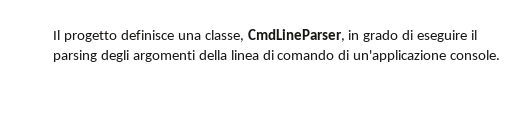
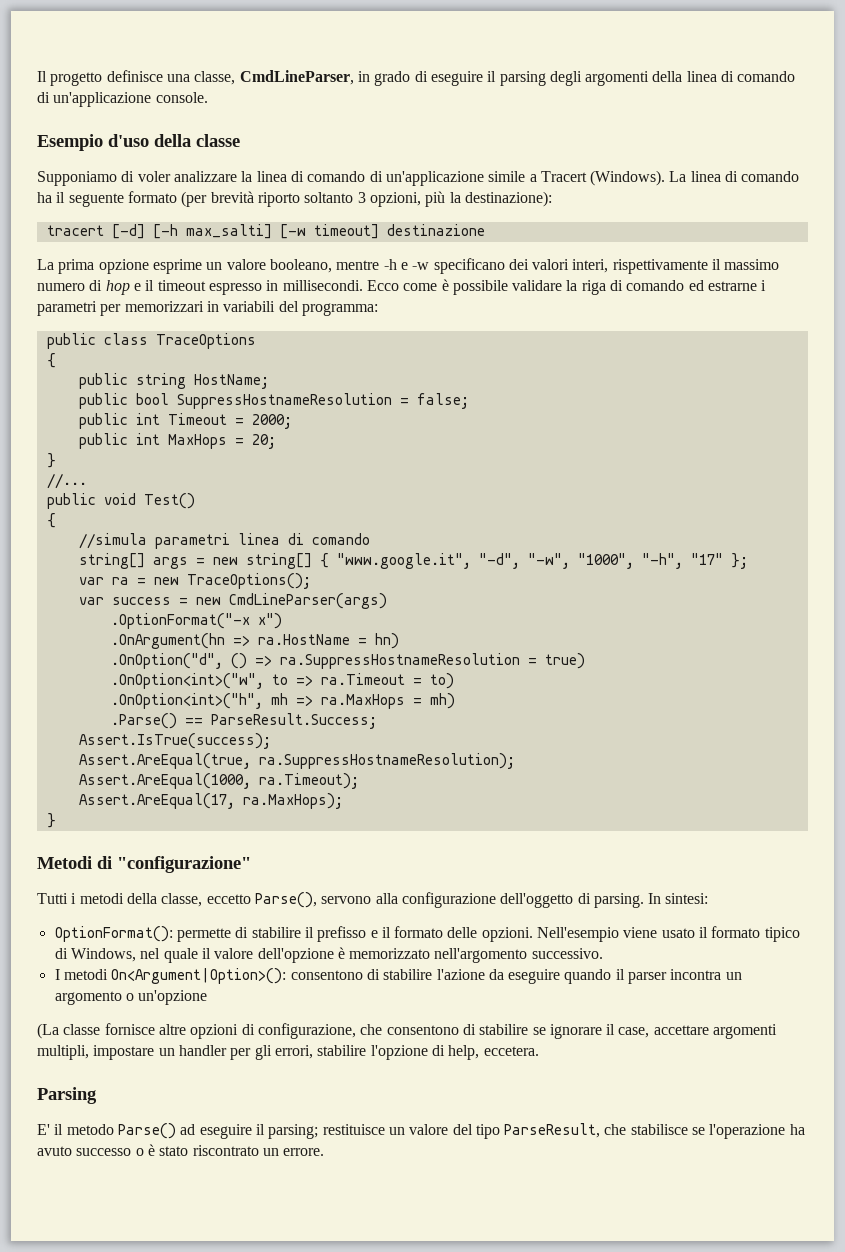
(501, 55) none -> [37,134,240,151] [37,170,800,186] [37,191,552,207] [46,224,485,239] [37,258,780,274] [37,279,767,295] [37,301,378,316] [46,333,256,349] [46,353,56,368] [78,373,269,389] [78,393,469,409] [78,413,292,429] [78,433,276,449] [46,453,56,468] [46,473,87,489] [46,493,195,509] [46,513,56,528] [78,533,370,549] [78,553,748,569] [78,573,311,589] [78,593,387,609] [110,613,282,629] [110,633,399,649] [110,653,585,669] [110,673,454,689] [110,693,455,709] [110,713,377,729] [78,733,271,749] [78,753,515,769] [78,773,359,789] [78,793,343,809] [46,813,56,828] [37,856,251,873] [37,892,709,908] [54,926,800,942] [54,947,603,963] [54,968,742,984] [54,990,208,1005] [37,1023,778,1039] [37,1045,539,1060] [37,1087,97,1104] [37,1123,805,1139] [37,1144,325,1156] // Esempio d'uso della classe // Supponiamo di voler analizzare la linea di comando di un'applicazione simile a Tracert (Windows). La linea di comando ha il seguente formato (per brevità riporto soltanto 3 opzioni, più la destinazione): // tracert [-d] [-h max_salti] [-w timeout] destinazione // La prima opzione esprime un valore booleano, mentre -h e -w specificano dei valori interi, rispettivamente il massimo numero di hop e il timeout espresso in millisecondi. Ecco come è possibile validare la riga di comando ed estrarne i parametri per memorizzari in variabili del programma: // public class TraceOptions // { // public string HostName; // public bool SuppressHostnameResolution = false; // public int Timeout = 2000; // public int MaxHops = 20; // } // //... // public void Test() // { // //simula parametri linea di comando // string[] args = new string[] { "www.google.it", "-d", "-w", "1000", "-h", "17" }; // var ra = new TraceOptions(); // var success = new CmdLineParser(args) // .OptionFormat("-x x") // .OnArgument(hn => ra.HostName = hn) // .OnOption("d", () => ra.SuppressHostnameResolution = true) // .OnOption<int>("w", to => ra.Timeout = to) // .OnOption<int>("h", mh => ra.MaxHops = mh) // .Parse() == ParseResult.Success; // Assert.IsTrue(success); // Assert.AreEqual(true, ra.SuppressHostnameResolution); // Assert.AreEqual(1000, ra.Timeout); // Assert.AreEqual(17, ra.MaxHops); // } // Metodi di "configurazione" // Tutti i metodi della classe, eccetto Parse(), servono alla configurazione dell'oggetto di parsing. In sintesi: // OptionFormat(): permette di stabilire il prefisso e il formato delle opzioni. Nell'esempio viene usato il formato tipico di Windows, nel quale il valore dell'opzione è memorizzato nell'argomento successivo. // I metodi On<Argument|Option>(): consentono di stabilire l'azione da eseguire quando il parser incontra un argomento o un'opzione // (La classe fornisce altre opzioni di configurazione, che consentono di stabilire se ignorare il case, accettare argomenti multipli, impostare un handler per gli errori, stabilire l'opzione di help, eccetera. // Parsing // E' il metodo Parse() ad eseguire il parsing; restituisce un valore del tipo ParseResult, che stabilisce se l'operazione ha avuto successo o è stato riscontrato un errore.

